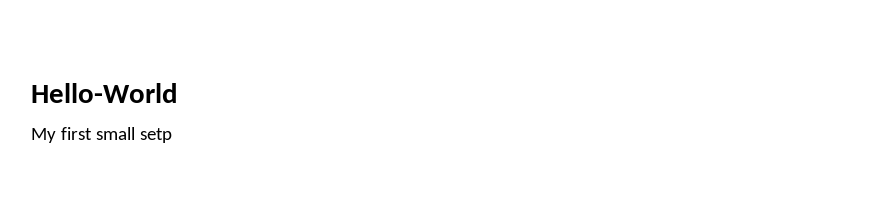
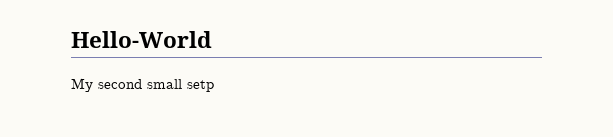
[60,127,92,140] first -> [98,79,142,89] second

